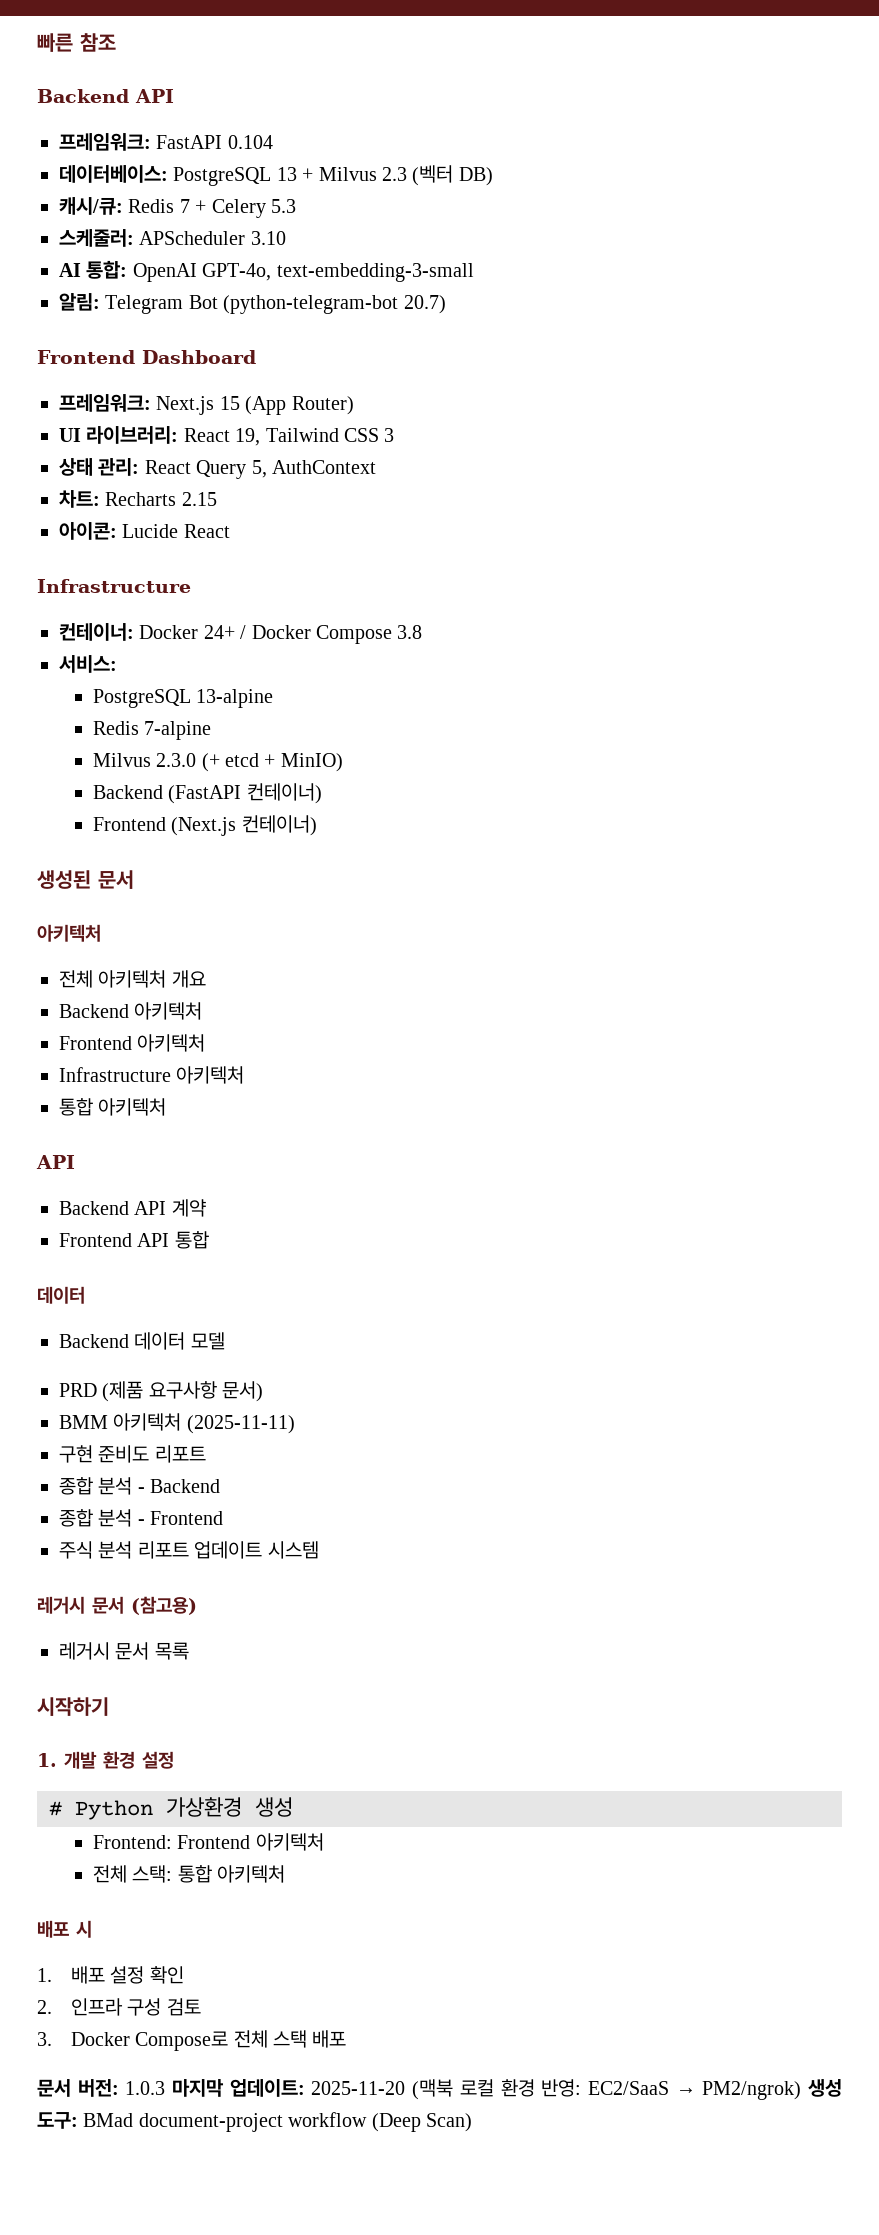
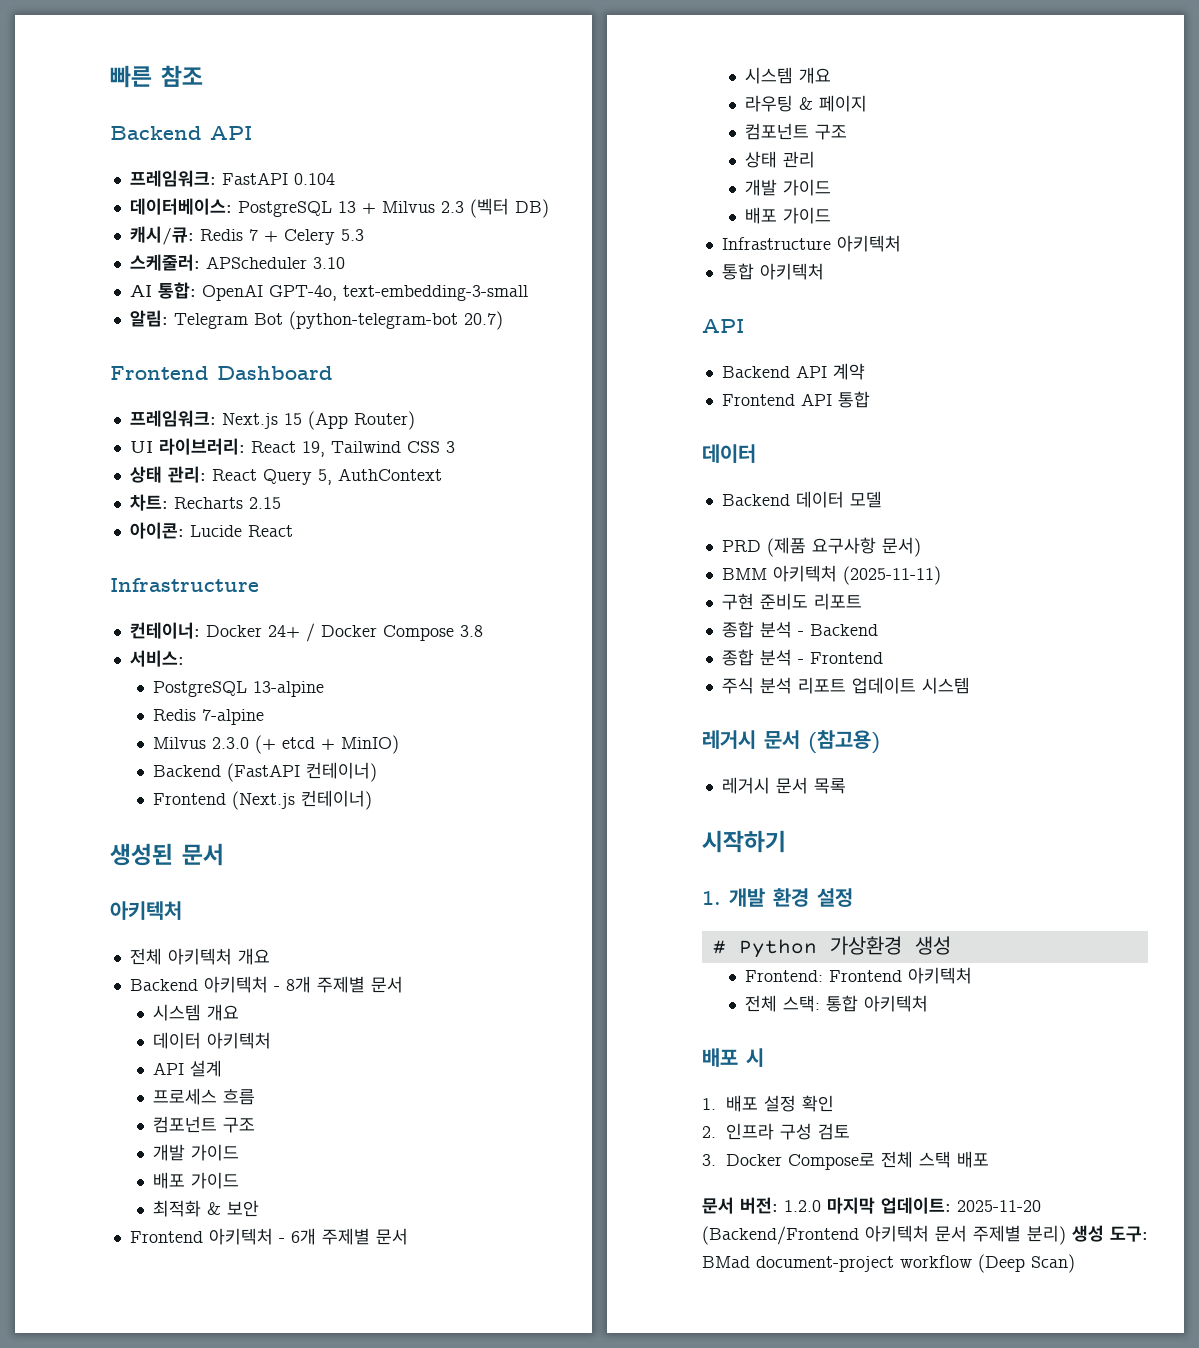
[59,1034,206,1052] // Frontend 아키텍처 -> [273,976,403,993] [153,1004,240,1021] [153,1032,272,1049] [153,1060,223,1077] [153,1088,256,1105] [153,1116,256,1133] [153,1144,240,1161] [153,1172,240,1189] [153,1200,260,1217] [129,1228,408,1245] [745,67,832,84] [745,95,868,112] [745,123,848,140] [745,151,816,168] [745,179,832,196] [745,207,832,224] - 8개 주제별 문서 // 시스템 개요 // 데이터 아키텍처 // API 설계 // 프로세스 흐름 // 컴포넌트 구조 // 개발 가이드 // 배포 가이드 // 최적화 & 보안 // Frontend 아키텍처 - 6개 주제별 문서 // 시스템 개요 // 라우팅 & 페이지 // 컴포넌트 구조 // 상태 관리 // 개발 가이드 // 배포 가이드
[125,2081,166,2095] 1.0.3 -> [784,1200,821,1212] 1.2.0
[412,2079,802,2100] (맥북 로컬 환경 반영: EC2/SaaS → PM2/ngrok) -> [702,1225,1066,1245] (Backend/Frontend 아키텍처 문서 주제별 분리)

